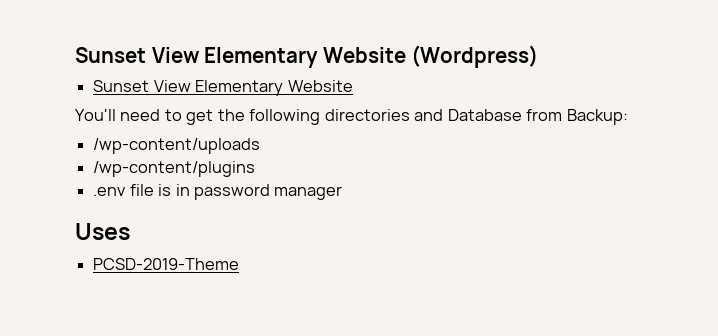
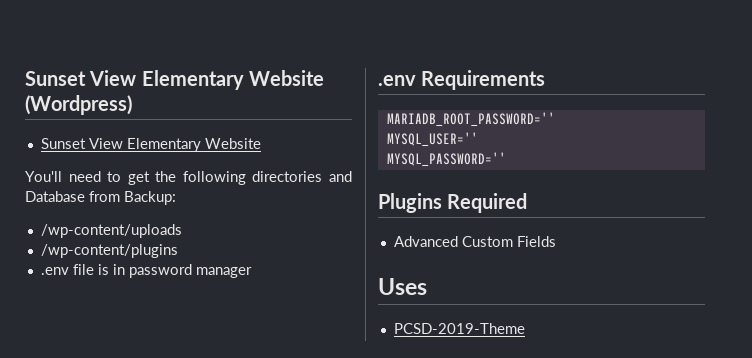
(343, 193) none -> [378,70,546,90] [386,112,555,127] [386,132,478,147] [386,152,506,167] [378,193,528,213] [393,236,556,247] // .env Requirements // MARIADB_ROOT_PASSWORD='' // MYSQL_USER='' // MYSQL_PASSWORD='' // Plugins Required // Advanced Custom Fields

